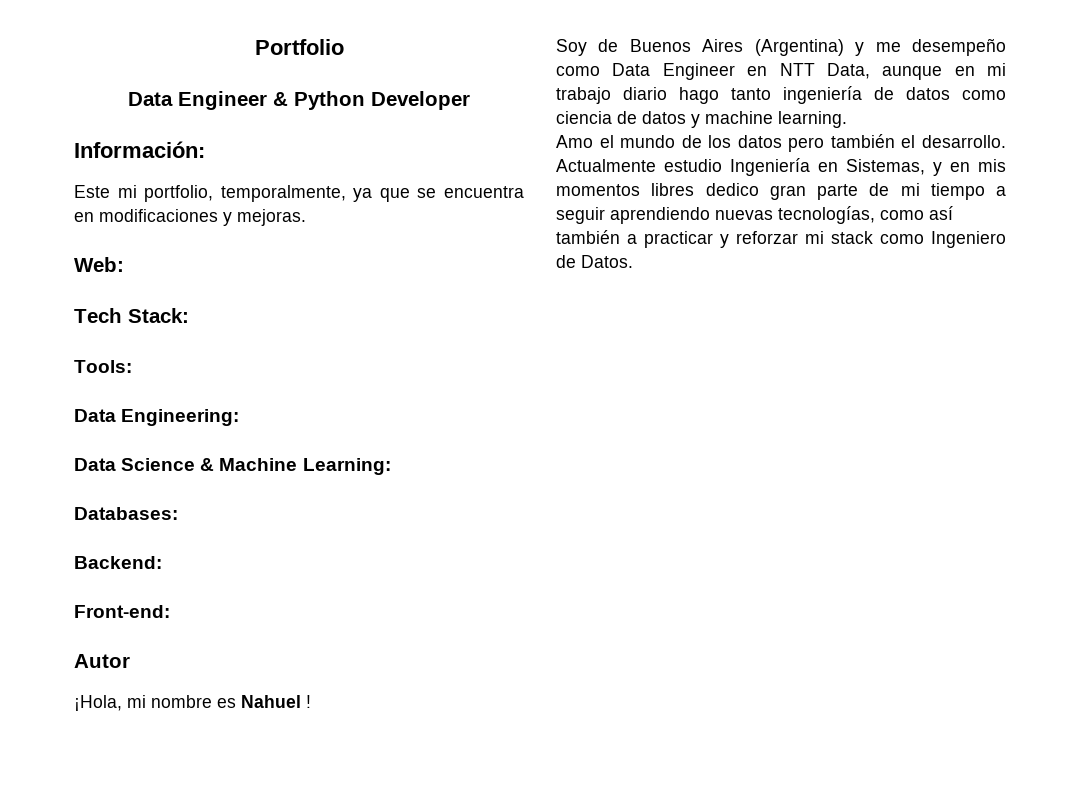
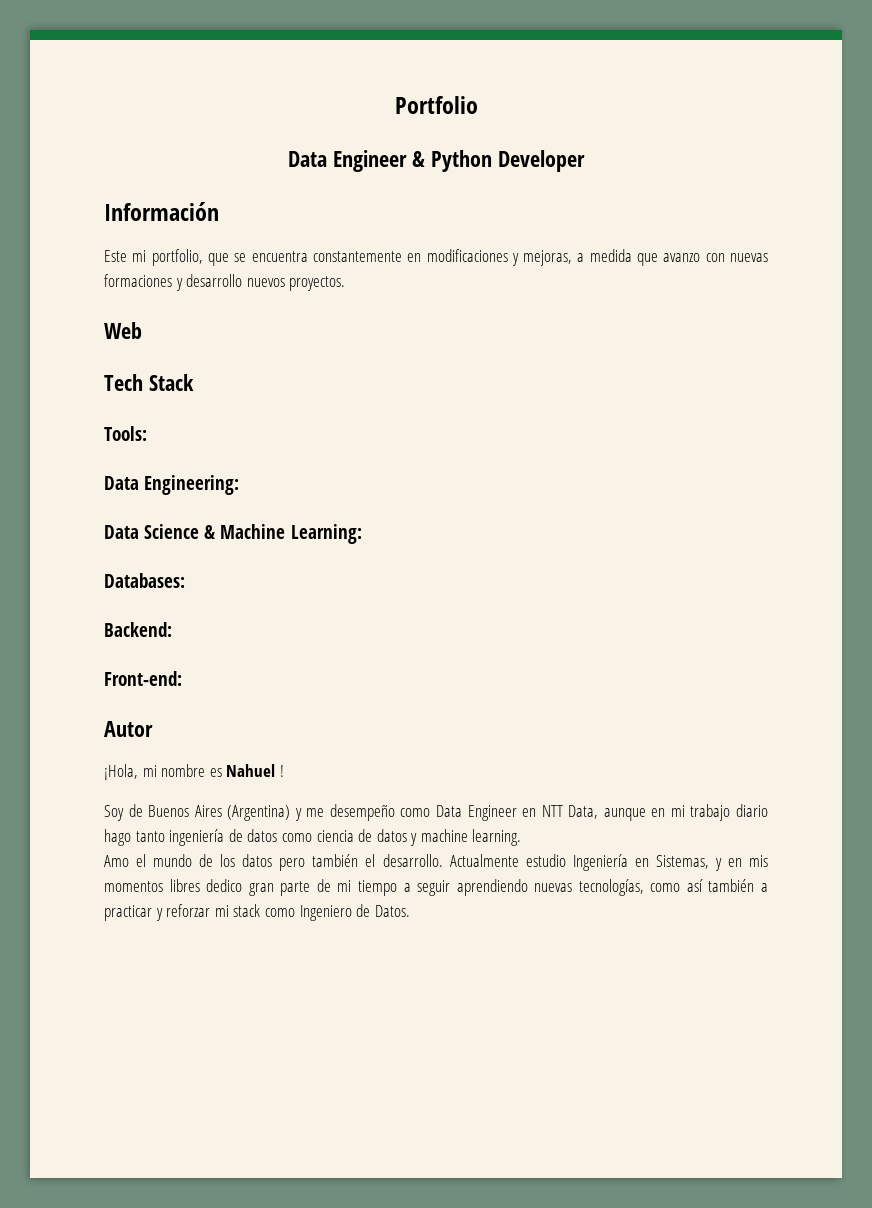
[74,141,205,158] Información: -> [104,202,219,221] Información
[220,185,373,202] temporalmente, ya -> (203, 257) none
(524, 192) none -> [312,251,402,262] constantemente
[237,209,306,226] [74,257,124,272] mejoras. // Web: -> [523,249,768,266] [104,274,346,291] [104,322,142,339] mejoras, a medida que avanzo con nuevas formaciones y desarrollo nuevos proyectos. // Web
[128,308,189,323] Stack: -> [148,374,194,391] Stack

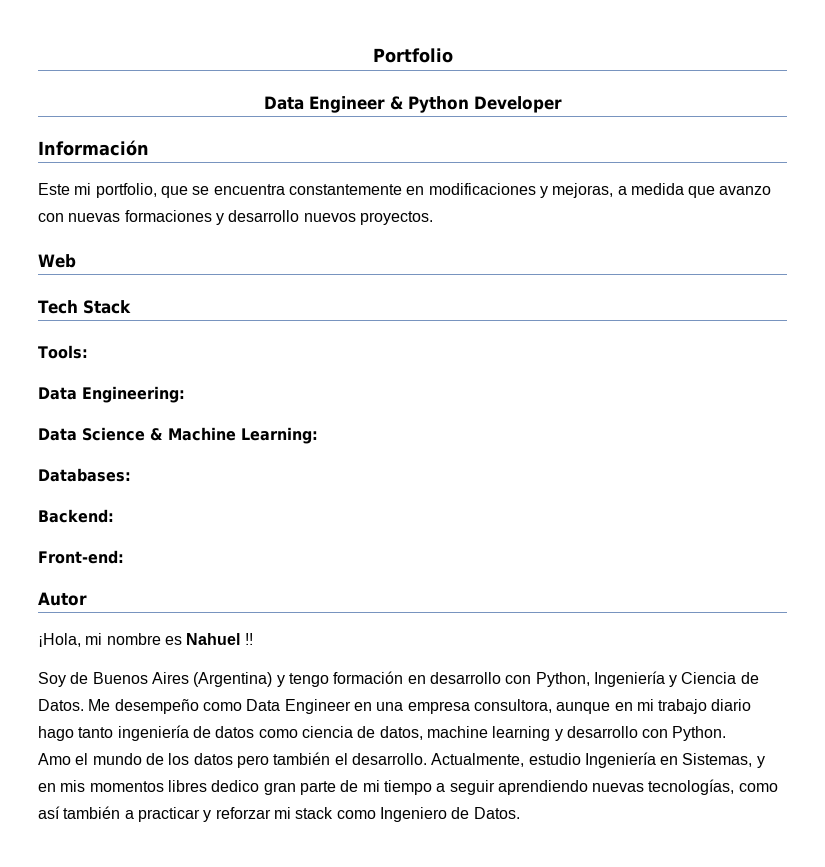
[279,765,284,777] ! -> [244,633,253,645] !!
[306,808,325,817] me -> [288,671,759,687] [38,699,111,711] tengo formación en desarrollo con Python, Ingeniería y Ciencia de Datos. Me
[541,805,599,819] NTT Data, -> [376,699,552,714] una empresa consultora,
[376,829,522,846] datos y machine learning. -> [379,726,727,741] datos, machine learning y desarrollo con Python.
[449,854,519,867] Actualmente -> [431,753,525,767] Actualmente,

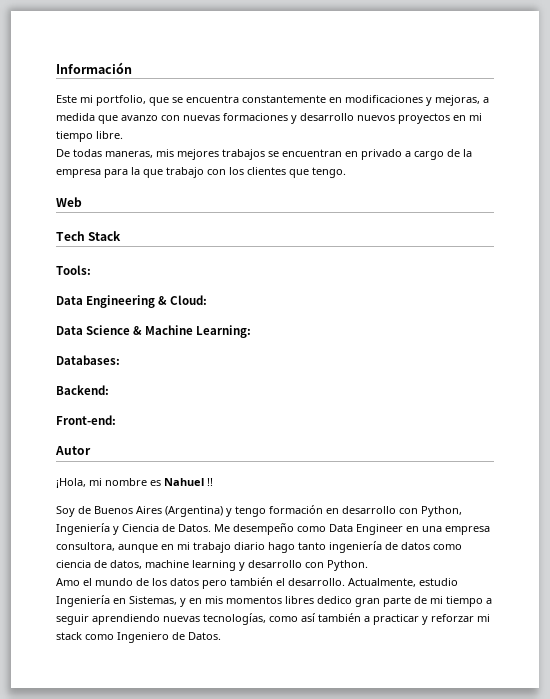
[372,48,453,63] [263,96,562,113] Portfolio // Data Engineer & Python Developer // -> (56, 68) none
[359,211,433,225] proyectos. -> [398,113,482,124] [56,131,123,142] [56,149,472,160] [56,167,346,178] proyectos en mi tiempo libre. // De todas maneras, mis mejores trabajos se encuentran en privado a cargo de la empresa para la que trabajo con los clientes que tengo.
[82,386,185,403] Engineering: -> [86,295,208,308] Engineering & Cloud:

